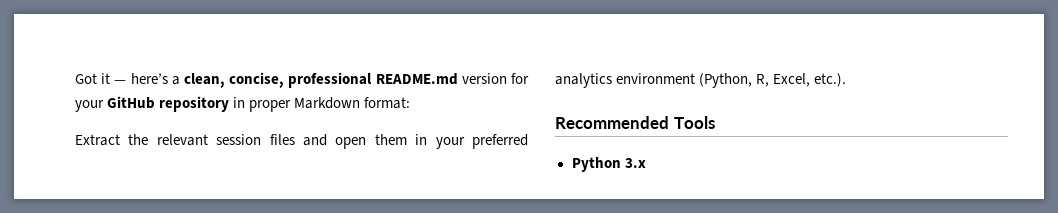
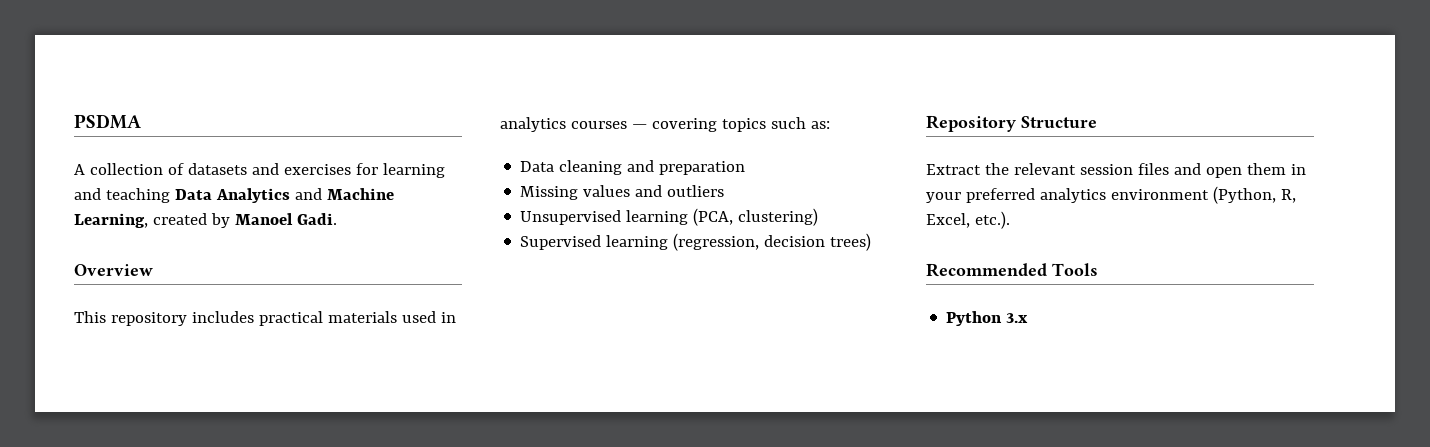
[75,72,529,88] [75,96,411,112] Got it — here’s a clean, concise, professional README.md version for your GitHub repository in proper Markdown format: -> [74,114,141,129] [74,163,445,178] [74,188,394,203] [74,213,337,228] [74,264,153,276] [74,311,456,326] [500,117,830,132] [520,160,746,175] [520,185,725,200] [520,208,819,226] [520,233,872,251] [926,115,1097,132] PSDMA // A collection of datasets and exercises for learning and teaching Data Analytics and Machine Learning, created by Manoel Gadi. // Overview // This repository includes practical materials used in analytics courses — covering topics such as: // Data cleaning and preparation // Missing values and outliers // Unsupervised learning (PCA, clustering) // Supervised learning (regression, decision trees) // Repository Structure

